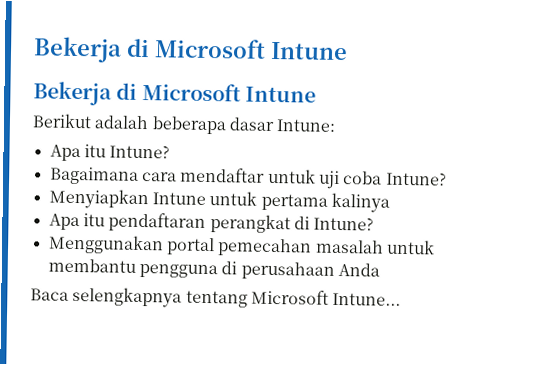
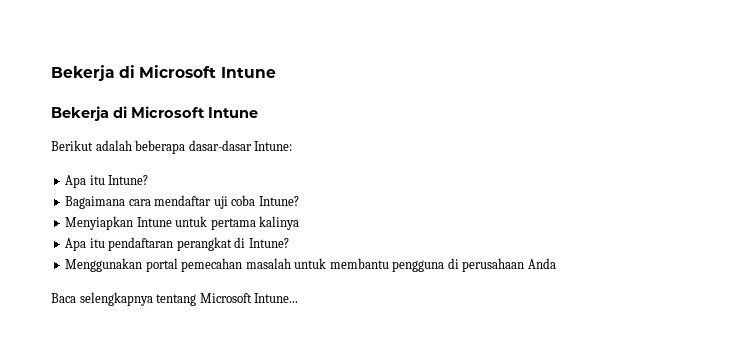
[228,117,275,131] dasar -> [188,140,252,151] dasar-dasar
[267,168,316,184] untuk -> (212, 200) none

